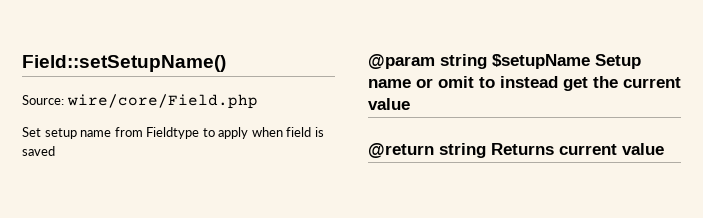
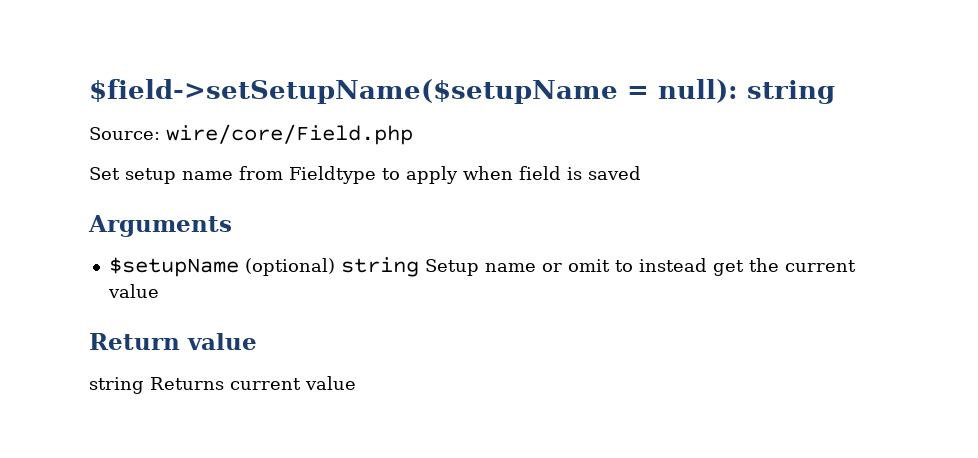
[22,55,226,72] Field::setSetupName() -> [89,79,835,104] $field->setSetupName($setupName = null): string
[368,54,590,69] @param string $setupName -> [88,215,232,237] [108,257,419,277] Arguments // $setupName (optional) string
[368,143,434,158] @return -> [89,333,257,350] Return value //

